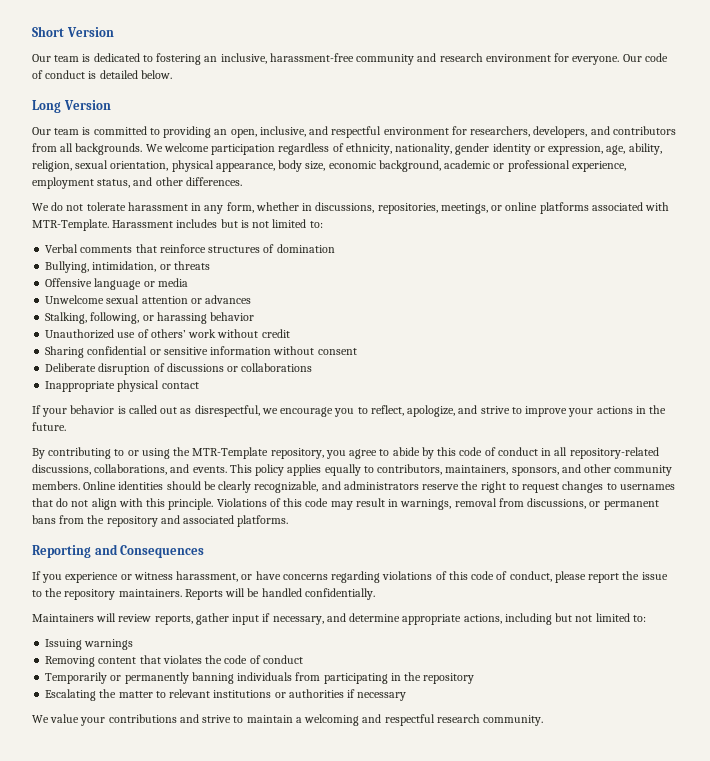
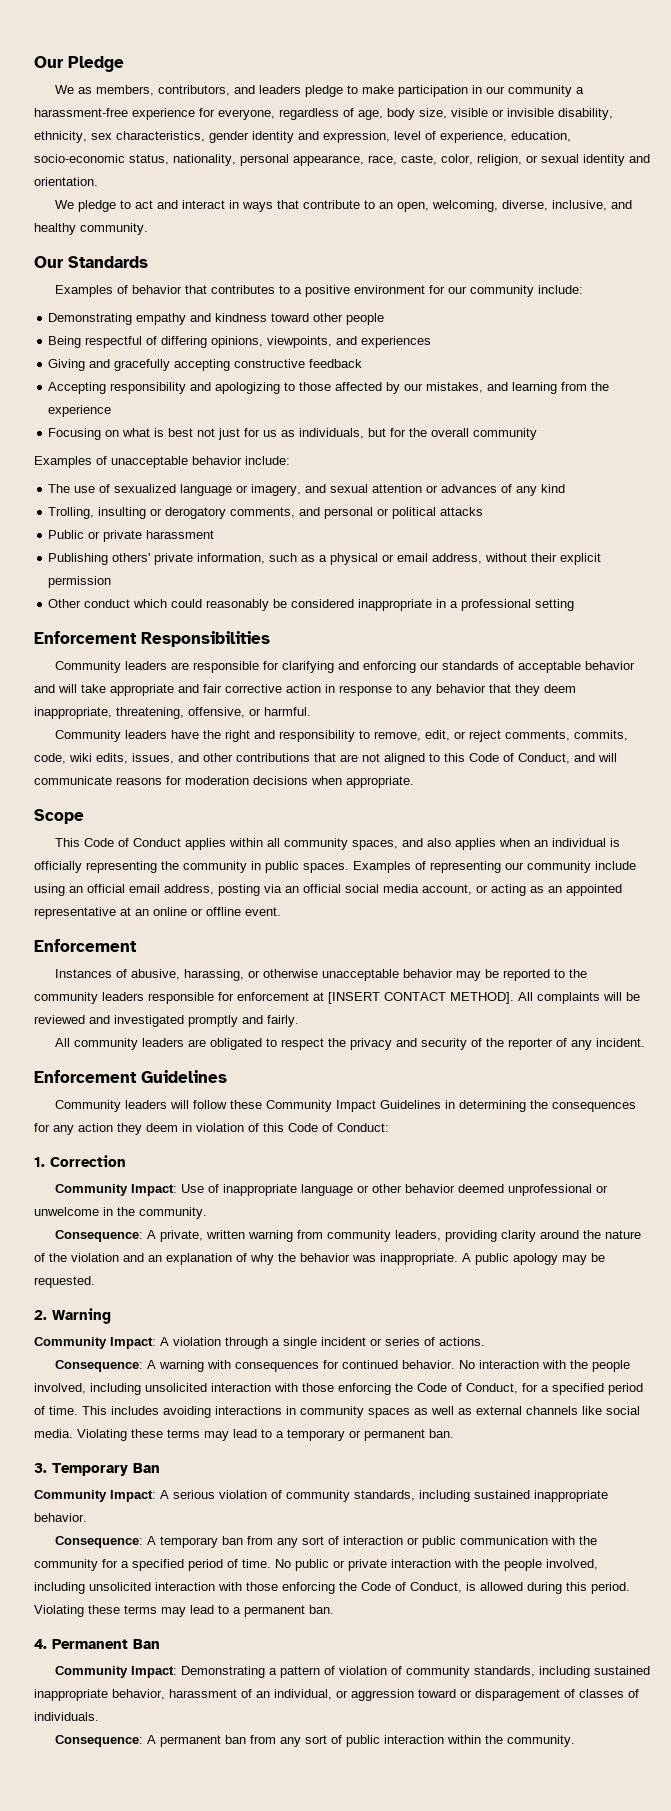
[32,26,114,37] [32,53,668,65] [32,70,172,79] [32,100,111,113] [32,126,676,138] [32,143,662,155] [32,160,626,172] [32,177,242,189] [32,202,670,214] [32,219,323,231] [45,244,335,253] [45,261,210,273] [45,278,188,290] [45,295,252,304] [45,312,255,324] [45,329,290,339] [45,346,357,358] [45,363,313,375] [45,380,199,392] [32,405,667,417] [32,422,66,431] [32,447,659,459] [32,464,673,476] [32,481,675,493] [32,498,659,510] [32,515,289,527] [32,544,205,558] [32,571,668,583] [32,588,375,600] [32,613,646,625] [45,639,134,650] [45,655,303,667] [45,672,475,684] [45,689,407,701] [32,714,480,726] Short Version // Our team is dedicated to fostering an inclusive, harassment-free community and research environment for everyone. Our code of conduct is detailed below. // Long Version // Our team is committed to providing an open, inclusive, and respectful environment for researchers, developers, and contributors from all backgrounds. We welcome participation regardless of ethnicity, nationality, gender identity or expression, age, ability, religion, sexual orientation, physical appearance, body size, economic background, academic or professional experience, employment status, and other differences. // We do not tolerate harassment in any form, whether in discussions, repositories, meetings, or online platforms associated with MTR-Template. Harassment includes but is not limited to: // Verbal comments that reinforce structures of domination // Bullying, intimidation, or threats // Offensive language or media // Unwelcome sexual attention or advances // Stalking, following, or harassing behavior // Unauthorized use of others’ work without credit // Sharing confidential or sensitive information without consent // Deliberate disruption of discussions or collaborations // Inappropriate physical contact // If your behavior is called out as disrespectful, we encourage you to reflect, apologize, and strive to improve your actions in the future. // By contributing to or using the MTR-Template repository, you agree to abide by this code of conduct in all repository-related discussions, collaborations, and events. This policy applies equally to contributors, maintainers, sponsors, and other community members. Online identities should be clearly recognizable, and administrators reserve the right to request changes to usernames that do not align with this principle. Violations of this code may result in warnings, removal from discussions, or permanent bans from the repository and associated platforms. // Reporting and Consequences // If you experience or witness harassment, or have concerns regarding violations of this code of conduct, please report the issue to the repository maintainers. Reports will be handled confidentially. // Maintainers will review reports, gather input if necessary, and determine appropriate actions, including but not limited to: // Issuing warnings // Removing content that violates the code of conduct // Temporarily or permanently banning individuals from participating in the repository // Escalating the matter to relevant institutions or authorities if necessary // We value your contributions and strive to maintain a welcoming and respectful research -> [34,56,124,72] [54,85,584,97] [34,108,613,120] [34,131,571,143] [34,154,650,166] [34,177,98,186] [54,200,632,212] [34,223,148,235] [34,256,148,268] [54,285,583,297] [48,313,385,325] [48,336,432,348] [48,359,363,371] [48,382,610,394] [48,405,112,417] [48,428,538,440] [34,456,290,468] [48,484,566,496] [48,507,484,519] [48,530,215,542] [48,553,602,565] [48,576,112,588] [48,599,575,611] [34,631,270,647] [54,661,635,673] [34,684,576,696] [34,707,311,719] [54,730,628,742] [34,753,617,765] [34,776,414,788] [34,809,84,824] [54,838,620,850] [34,861,636,873] [34,884,622,896] [34,907,281,919] [34,939,137,952] [54,969,587,981] [34,992,640,1004] [34,1015,299,1027] [54,1038,645,1050] [34,1070,227,1083] [54,1100,636,1112] [34,1123,389,1135] [34,1155,126,1167] [54,1184,608,1196] [34,1207,207,1219] [54,1230,641,1242] [34,1253,605,1265] [34,1276,95,1288] [34,1308,111,1324] [34,1337,485,1349] [54,1360,630,1372] [34,1383,643,1395] [34,1406,640,1418] [34,1429,454,1441] [34,1463,160,1476] [34,1490,608,1502] [34,1513,87,1522] [54,1536,597,1548] [34,1559,598,1571] [34,1582,630,1594] [34,1605,334,1617] [34,1639,160,1649] [54,1666,650,1678] [34,1689,639,1701] [34,1712,99,1721] [54,1735,503,1747] Our Pledge // We as members, contributors, and leaders pledge to make participation in our community a harassment-free experience for everyone, regardless of age, body size, visible or invisible disability, ethnicity, sex characteristics, gender identity and expression, level of experience, education, socio-economic status, nationality, personal appearance, race, caste, color, religion, or sexual identity and orientation. // We pledge to act and interact in ways that contribute to an open, welcoming, diverse, inclusive, and healthy community. // Our Standards // Examples of behavior that contributes to a positive environment for our community include: // Demonstrating empathy and kindness toward other people // Being respectful of differing opinions, viewpoints, and experiences // Giving and gracefully accepting constructive feedback // Accepting responsibility and apologizing to those affected by our mistakes, and learning from the experience // Focusing on what is best not just for us as individuals, but for the overall community // Examples of unacceptable behavior include: // The use of sexualized language or imagery, and sexual attention or advances of any kind // Trolling, insulting or derogatory comments, and personal or political attacks // Public or private harassment // Publishing others' private information, such as a physical or email address, without their explicit permission // Other conduct which could reasonably be considered inappropriate in a professional setting // Enforcement Responsibilities // Community leaders are responsible for clarifying and enforcing our standards of acceptable behavior and will take appropriate and fair corrective action in response to any behavior that they deem inappropriate, threatening, offensive, or harmful. // Community leaders have the right and responsibility to remove, edit, or reject comments, commits, code, wiki edits, issues, and other contributions that are not aligned to this Code of Conduct, and will communicate reasons for moderation decisions when appropriate. // Scope // This Code of Conduct applies within all community spaces, and also applies when an individual is officially representing the community in public spaces. Examples of representing our community include using an official email address, posting via an official social media account, or acting as an appointed representative at an online or offline event. // Enforcement // Instances of abusive, harassing, or otherwise unacceptable behavior may be reported to the community leaders responsible for enforcement at [INSERT CONTACT METHOD]. All complaints will be reviewed and investigated promptly and fairly. // All community leaders are obligated to respect the privacy and security of the reporter of any incident. // Enforcement Guidelines // Community leaders will follow these Community Impact Guidelines in determining the consequences for any action they deem in violation of this Code of Conduct: // 1. Correction // Community Impact: Use of inappropriate language or other behavior deemed unprofessional or unwelcome in the community. // Consequence: A private, written warning from community leaders, providing clarity around the nature of the violation and an explanation of why the behavior was inappropriate. A public apology may be requested. // 2. Warning // Community Impact: A violation through a single incident or series of actions. // Consequence: A warning with consequences for continued behavior. No interaction with the people involved, including unsolicited interaction with those enforcing the Code of Conduct, for a specified period of time. This includes avoiding interactions in community spaces as well as external channels like social media. Violating these terms may lead to a temporary or permanent ban. // 3. Temporary Ban // Community Impact: A serious violation of community standards, including sustained inappropriate behavior. // Consequence: A temporary ban from any sort of interaction or public communication with the community for a specified period of time. No public or private interaction with the people involved, including unsolicited interaction with those enforcing the Code of Conduct, is allowed during this period. Violating these terms may lead to a permanent ban. // 4. Permanent Ban // Community Impact: Demonstrating a pattern of violation of community standards, including sustained inappropriate behavior, harassment of an individual, or aggression toward or disparagement of classes of individuals. // Consequence: A permanent ban from any sort of public interaction within the

